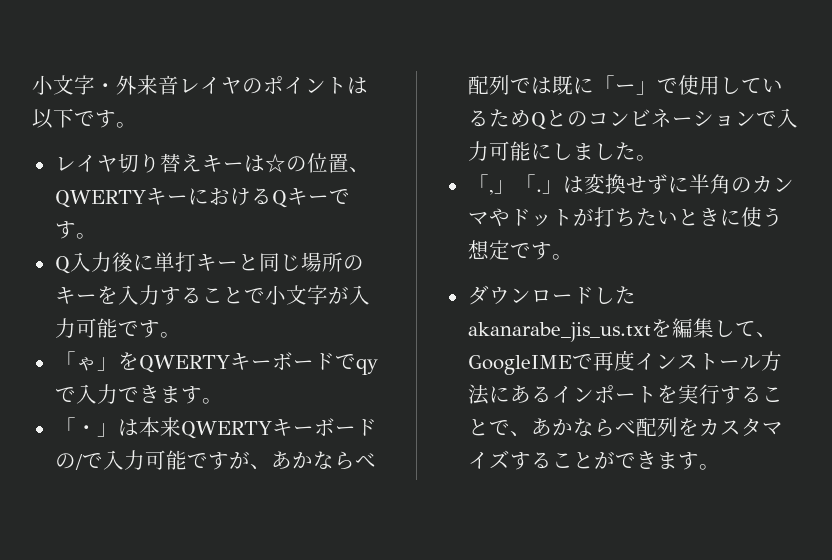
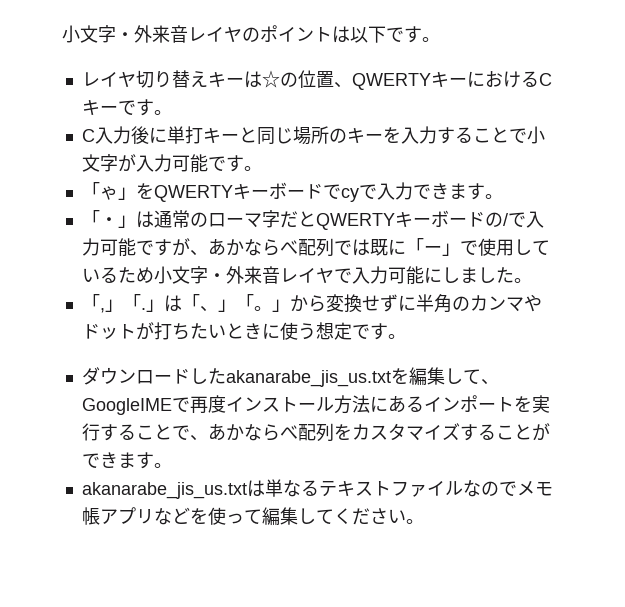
[271,190,287,208] Q -> [538,73,552,86] C
[54,256,70,274] Q -> [81,129,95,142] C
[355,358,378,375] qy -> [340,188,359,202] cy
[138,417,181,437] 本来 -> [153,210,316,228] 通常のローマ字だと
[530,108,756,130] Qとのコンビネーション -> [153,266,334,284] 小文字・外来音レイヤ
(584, 184) none -> [181,294,326,312] 「、」「。」から
(720, 467) none -> [81,479,553,499] [81,507,424,526] // akanarabe_jis_us.txtは単なるテキストファイルなのでメモ帳アプリなどを使って編集してください。

